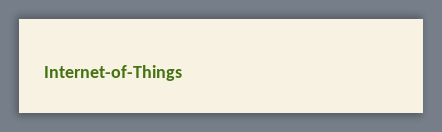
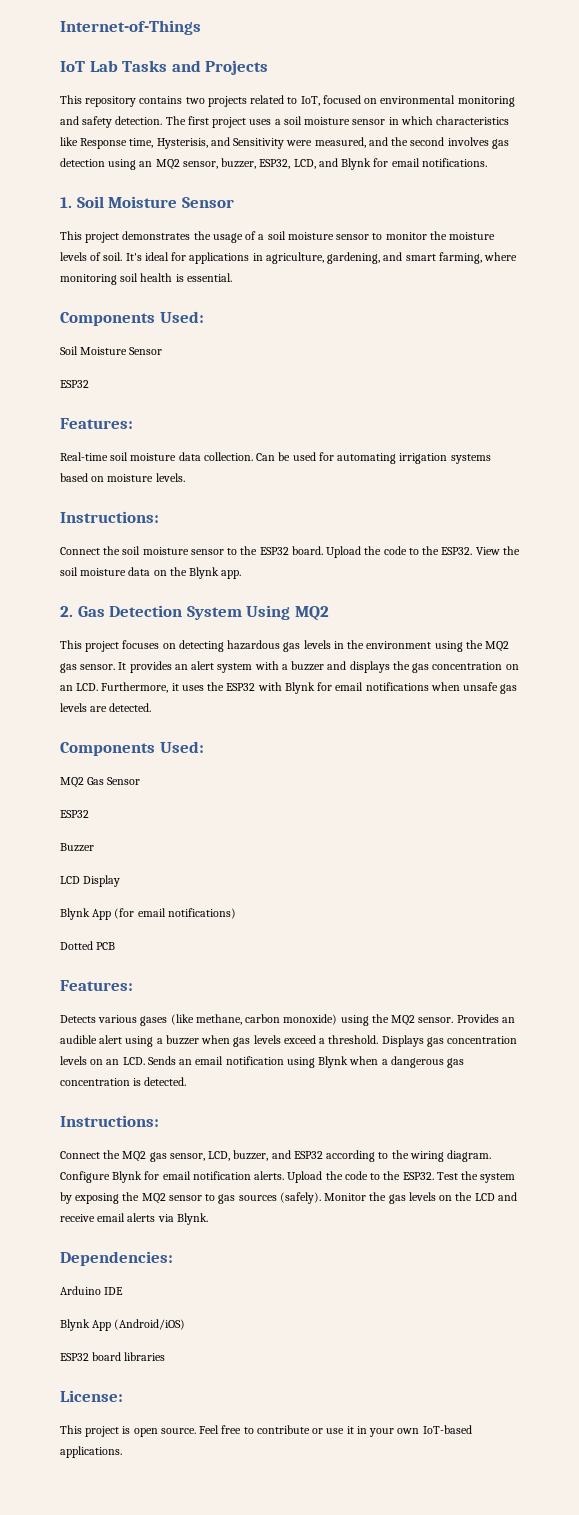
(182, 73) none -> [60,60,269,75] [60,95,515,107] [60,116,510,128] [60,137,509,149] [60,158,487,170] [60,196,234,208] [60,231,496,243] [60,252,518,264] [60,273,232,285] [60,311,204,326] [60,346,163,355] [60,380,89,388] [60,418,133,429] [60,452,491,464] [60,473,185,482] [60,511,159,523] [60,546,520,558] [60,567,242,579] [60,605,329,621] [60,640,510,652] [60,661,519,673] [60,682,518,694] [60,703,152,712] [60,741,204,756] [60,777,141,788] [60,810,89,818] [60,843,94,852] [60,875,121,887] [60,908,236,920] [60,941,116,950] [60,980,133,991] [60,1014,515,1026] [60,1035,518,1047] [60,1056,465,1068] [60,1077,187,1086] [60,1115,159,1127] [60,1150,492,1162] [60,1171,516,1183] [60,1192,517,1204] [60,1213,208,1225] [60,1251,173,1266] [60,1286,124,1295] [60,1319,186,1331] [60,1352,166,1361] [60,1390,123,1402] [60,1425,472,1437] [60,1446,122,1458] // IoT Lab Tasks and Projects // This repository contains two projects related to IoT, focused on environmental monitoring and safety detection. The first project uses a soil moisture sensor in which characteristics like Response time, Hysterisis, and Sensitivity were measured, and the second involves gas detection using an MQ2 sensor, buzzer, ESP32, LCD, and Blynk for email notifications. // 1. Soil Moisture Sensor // This project demonstrates the usage of a soil moisture sensor to monitor the moisture levels of soil. It's ideal for applications in agriculture, gardening, and smart farming, where monitoring soil health is essential. // Components Used: // Soil Moisture Sensor // ESP32 // Features: // Real-time soil moisture data collection. Can be used for automating irrigation systems based on moisture levels. // Instructions: // Connect the soil moisture sensor to the ESP32 board. Upload the code to the ESP32. View the soil moisture data on the Blynk app. // 2. Gas Detection System Using MQ2 // This project focuses on detecting hazardous gas levels in the environment using the MQ2 gas sensor. It provides an alert system with a buzzer and displays the gas concentration on an LCD. Furthermore, it uses the ESP32 with Blynk for email notifications when unsafe gas levels are detected. // Components Used: // MQ2 Gas Sensor // ESP32 // Buzzer // LCD Display // Blynk App (for email notifications) // Dotted PCB // Features: // Detects various gases (like methane, carbon monoxide) using the MQ2 sensor. Provides an audible alert using a buzzer when gas levels exceed a threshold. Displays gas concentration levels on an LCD. Sends an email notification using Blynk when a dangerous gas concentration is detected. // Instructions: // Connect the MQ2 gas sensor, LCD, buzzer, and ESP32 according to the wiring diagram. Configure Blynk for email notification alerts. Upload the code to the ESP32. Test the system by exposing the MQ2 sensor to gas sources (safely). Monitor the gas levels on the LCD and receive email alerts via Blynk. // Dependencies: // Arduino IDE // Blynk App (Android/iOS) // ESP32 board libraries // License: // This project is open source. Feel free to contribute or use it in your own IoT-based applications.

